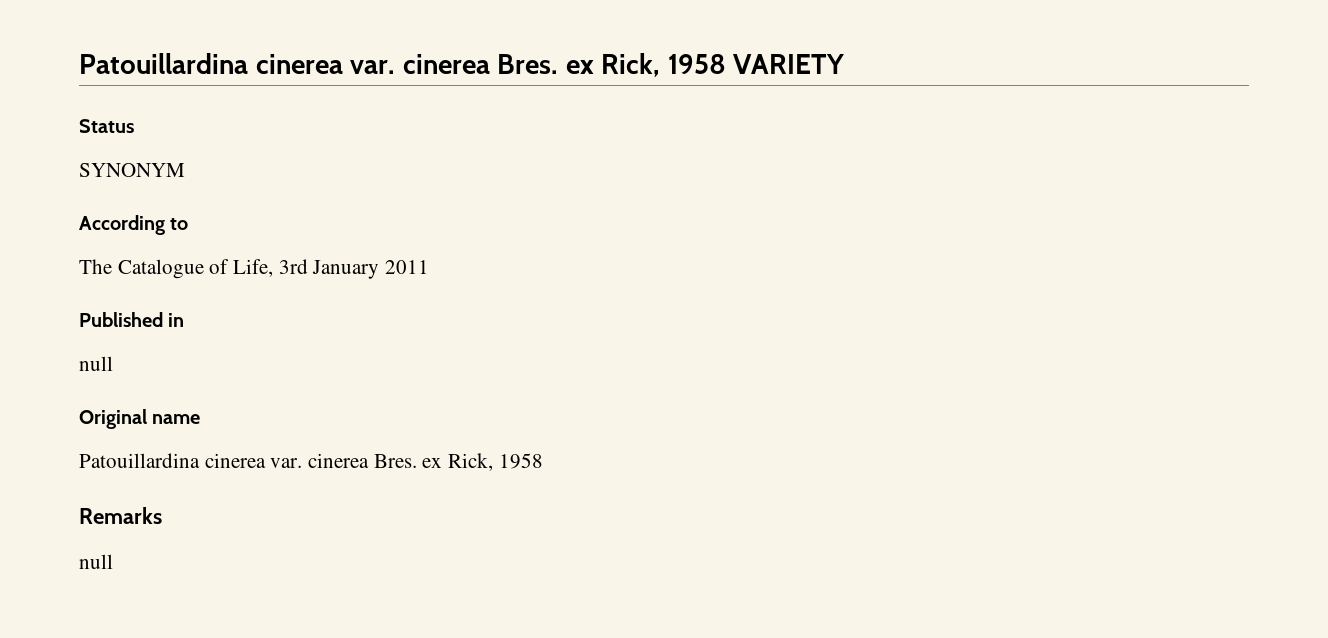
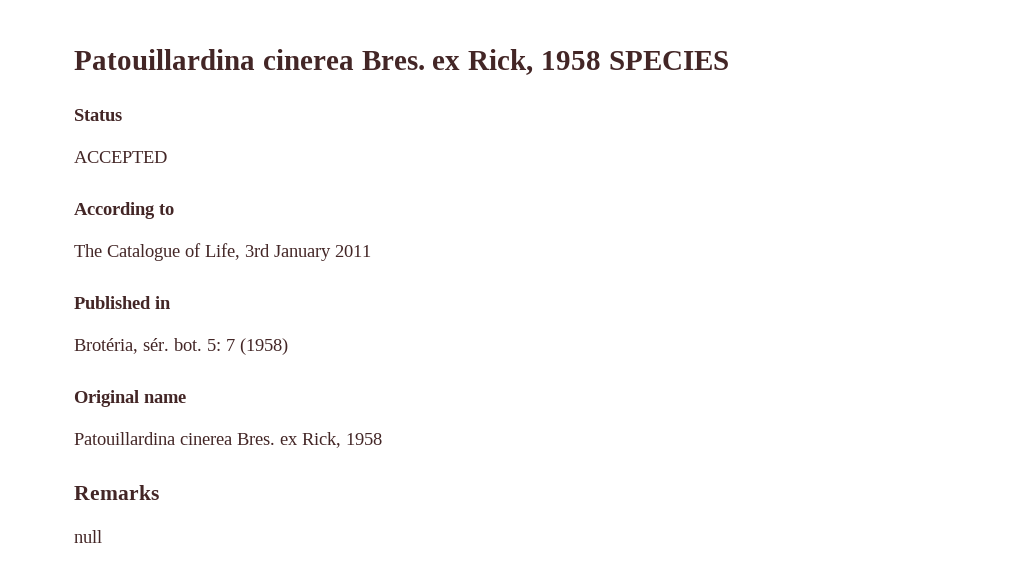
[79,53,845,77] Patouillardina cinerea var. cinerea Bres. ex Rick, 1958 VARIETY -> [74,49,729,75] Patouillardina cinerea Bres. ex Rick, 1958 SPECIES
[79,163,185,177] SYNONYM -> [74,151,167,163] ACCEPTED
[79,356,113,371] null -> [74,338,288,355] Brotéria, sér. bot. 5: 7 (1958)
[270,453,370,468] var. cinerea -> (232, 439) none

